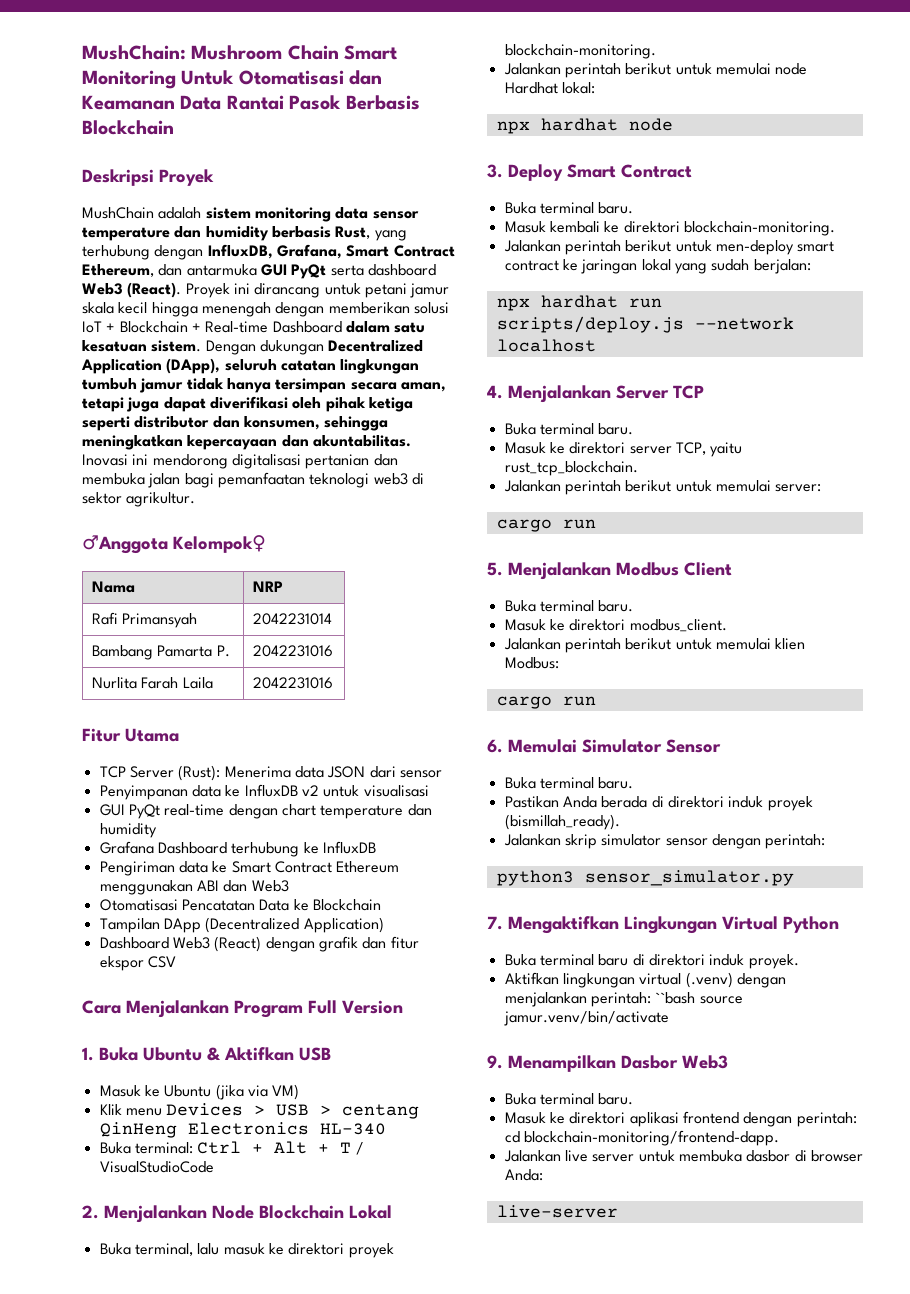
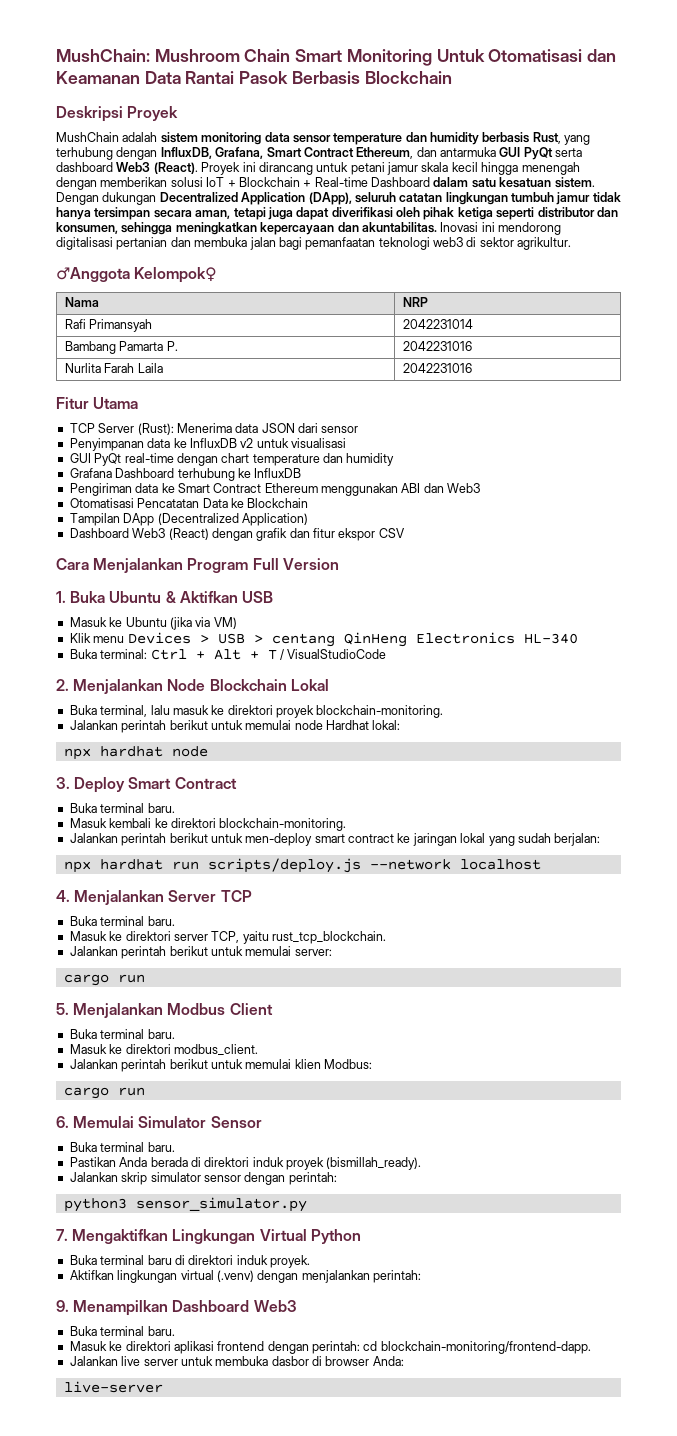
[655,992,743,1004] [503,1011,669,1026] ``bash source jamur.venv/bin/activate -> (421, 1276) none
[621,1055,678,1069] Dasbor -> [172,1300,250,1312] Dashboard

